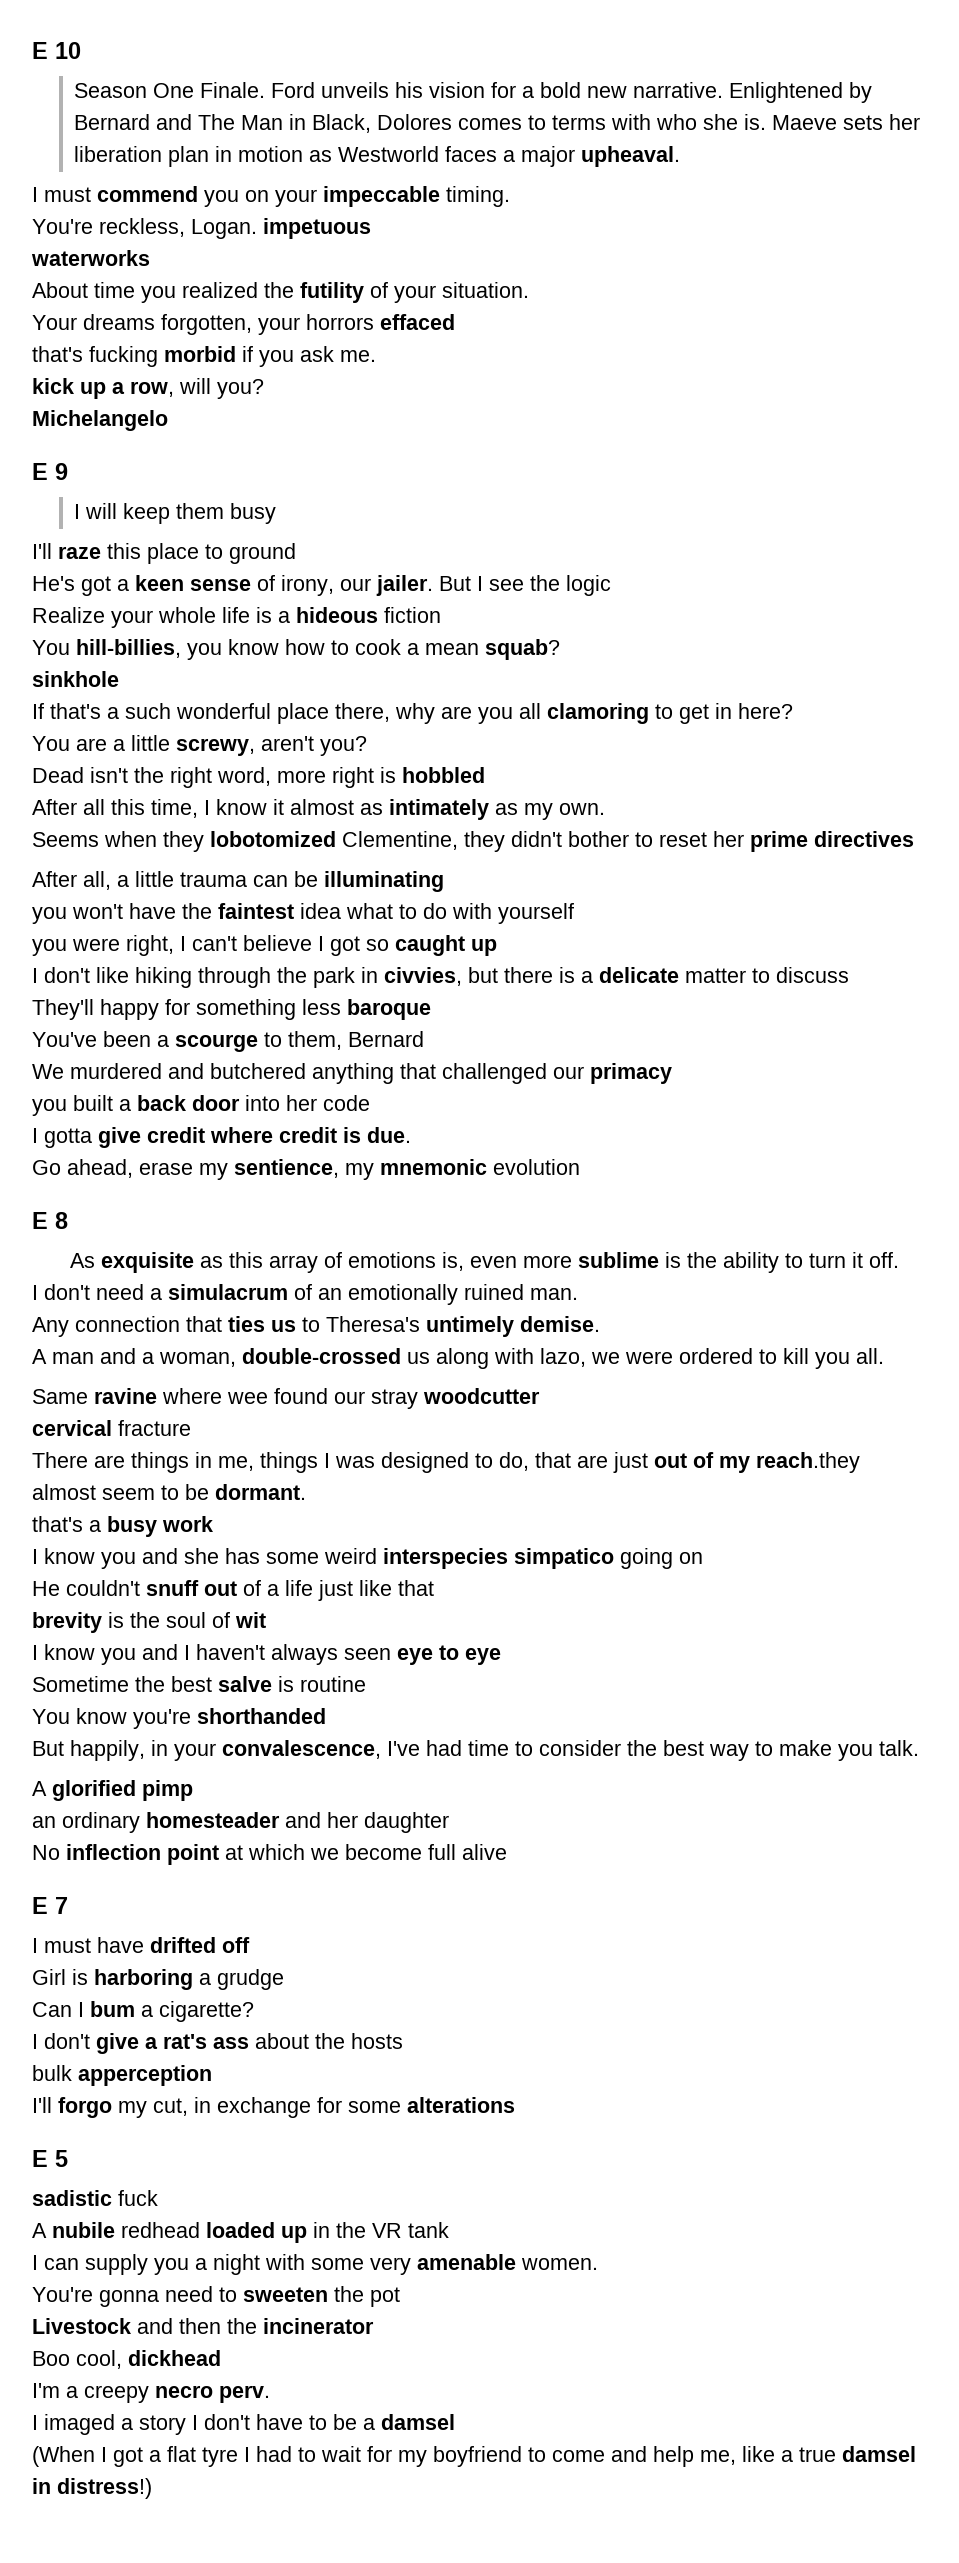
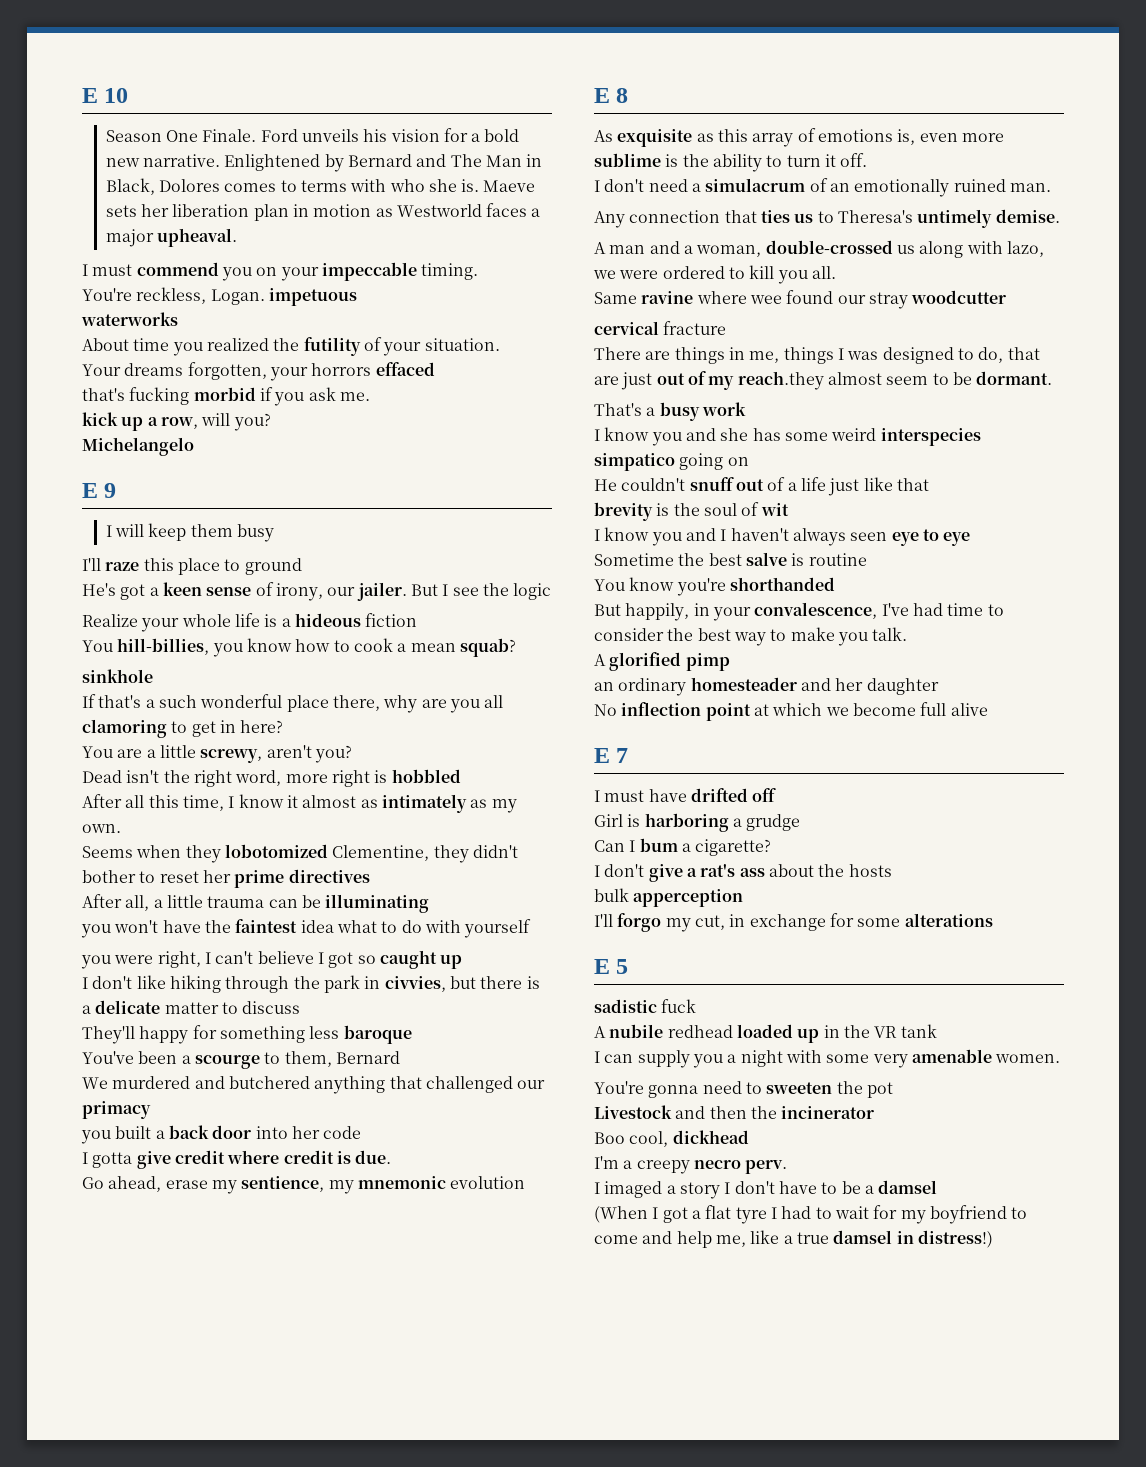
[32,1516,83,1532] that's -> [594,403,642,416] That's

